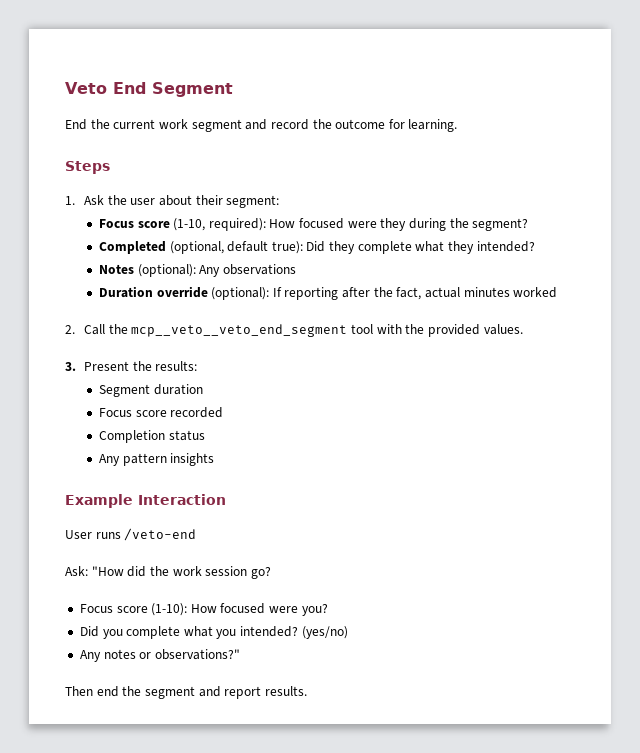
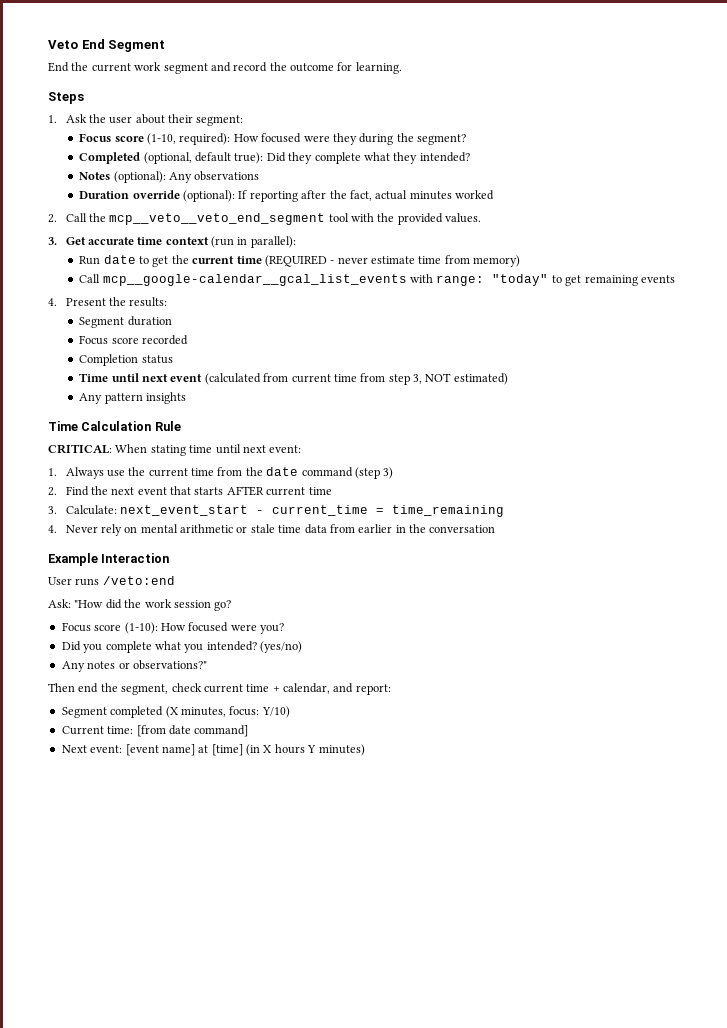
(76, 366) none -> [65,236,296,248] [79,255,521,267] [79,274,675,286] [48,298,57,306] Get accurate time context (run in parallel): // Run date to get the current time (REQUIRED - never estimate time from memory) // Call mcp__google-calendar__gcal_list_events with range: "today" to get remaining events // 4.
[98,453,215,466] Any pattern insights -> [79,373,508,385] [79,392,187,404] [48,421,181,431] [48,444,302,456] [48,467,394,479] [48,486,332,496] [48,505,504,517] [48,524,496,536] Time until next event (calculated from current time from step 3, NOT estimated) // Any pattern insights // Time Calculation Rule // CRITICAL: When stating time until next event: // 1. Always use the current time from the date command (step 3) // 2. Find the next event that starts AFTER current time // 3. Calculate: next_event_start - current_time = time_remaining // 4. Never rely on mental arithmetic or stale time data from earlier in the conversation
[124,528,197,541] /veto-end -> [102,576,175,585] /veto:end
[144,686,307,699] segment and report results. -> [121,683,391,695] [61,706,290,718] [61,725,249,737] [61,744,365,756] segment, check current time + calendar, and report: // Segment completed (X minutes, focus: Y/10) // Current time: [from date command] // Next event: [event name] at [time] (in X hours Y minutes)

